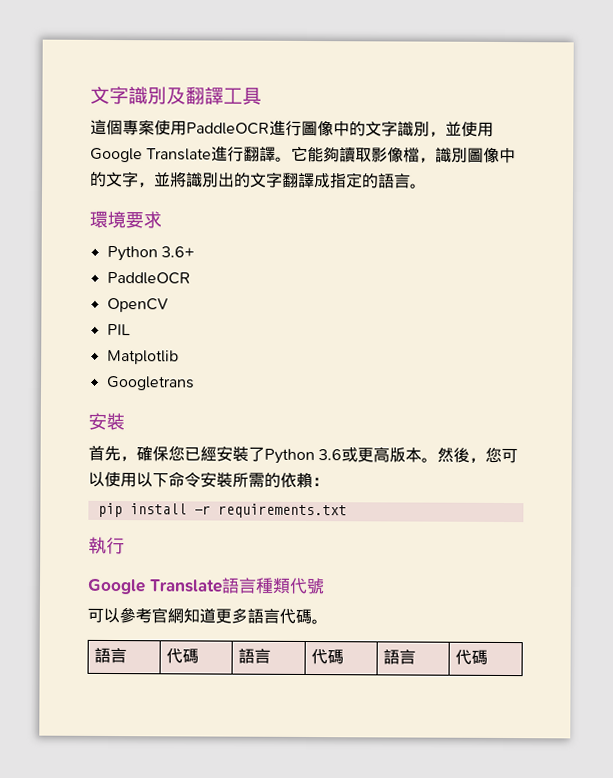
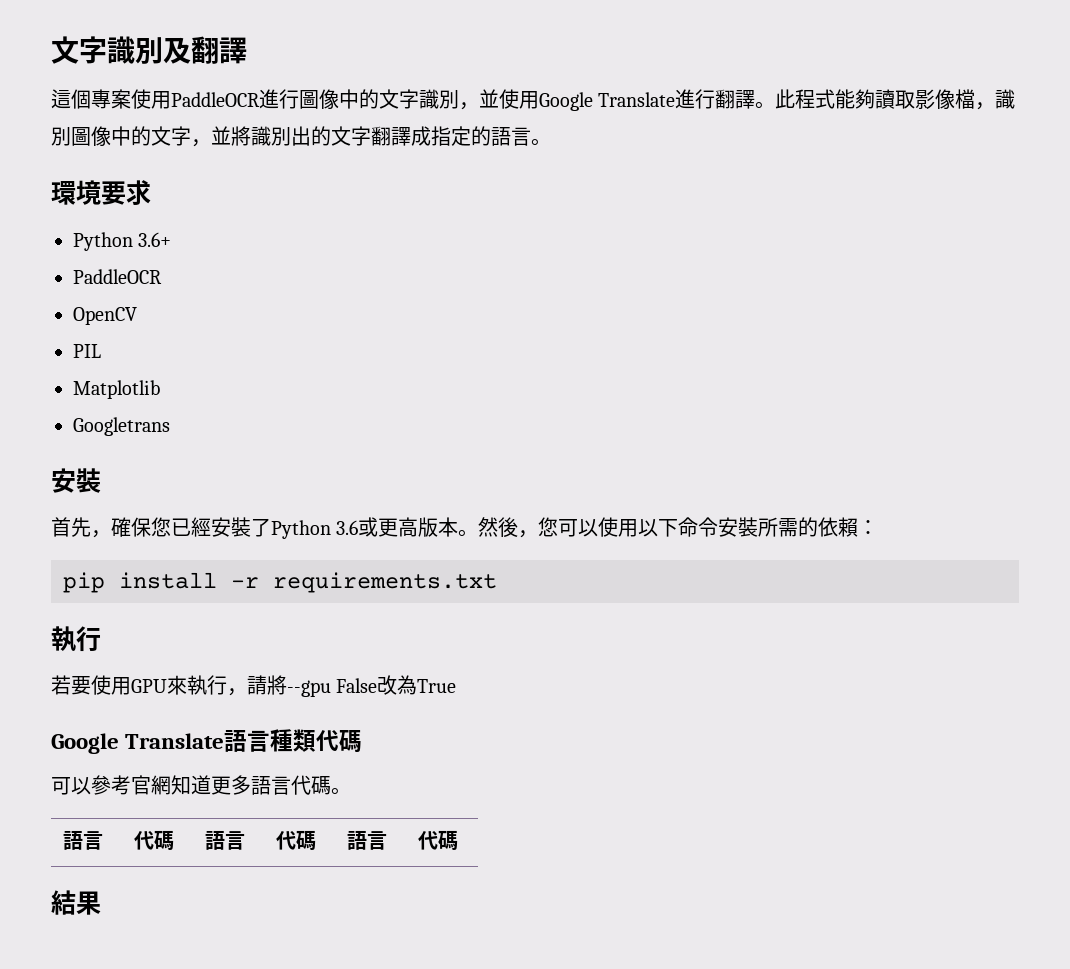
[223,87,262,105] 工具 -> (247, 50) none
[291,145,309,162] 它 -> [775,89,836,109] 此程式
(125, 545) none -> [51,675,457,697] // 若要使用GPU來執行，請將--gpu False改為True
[306,578,325,595] 號 -> [339,730,363,753] 碼
(489, 657) none -> [51,890,101,915] // 結果

